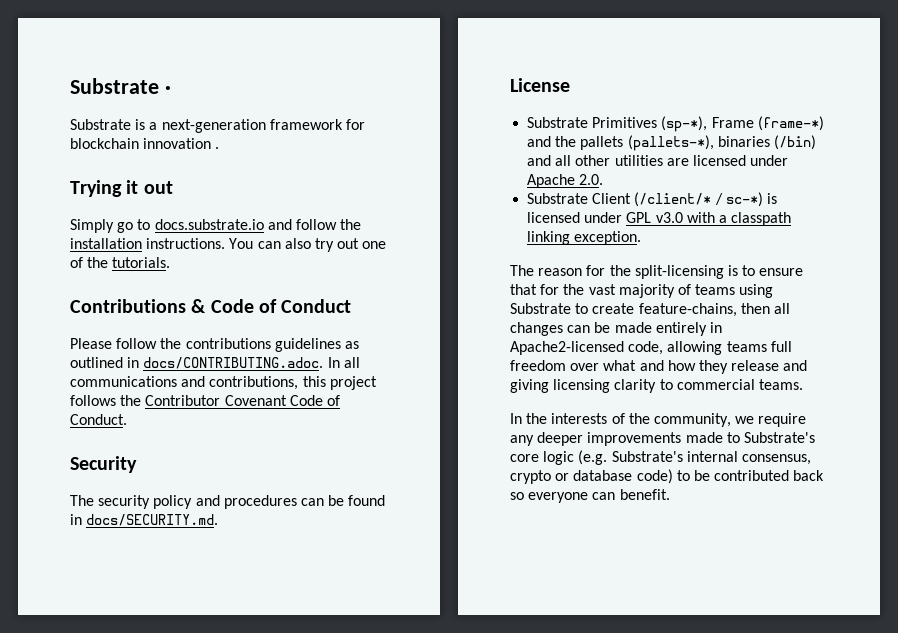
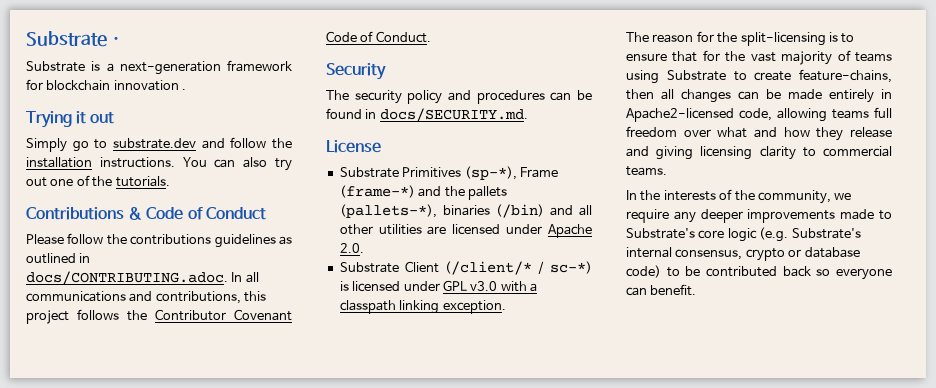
[154,219,264,230] docs.substrate.io -> [113,138,196,149] substrate.dev

